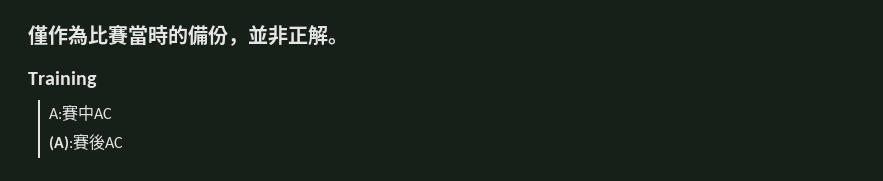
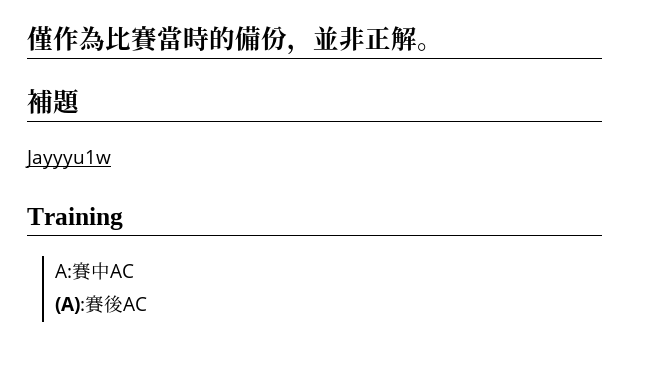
(348, 41) none -> [27,89,81,114] [25,150,111,169] // 補題 // Jayyyu1w

